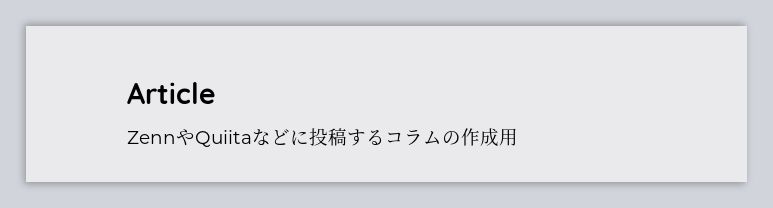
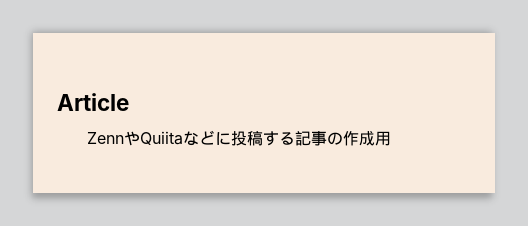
[385,130,442,146] コラム -> [294,131,327,146] 記事

